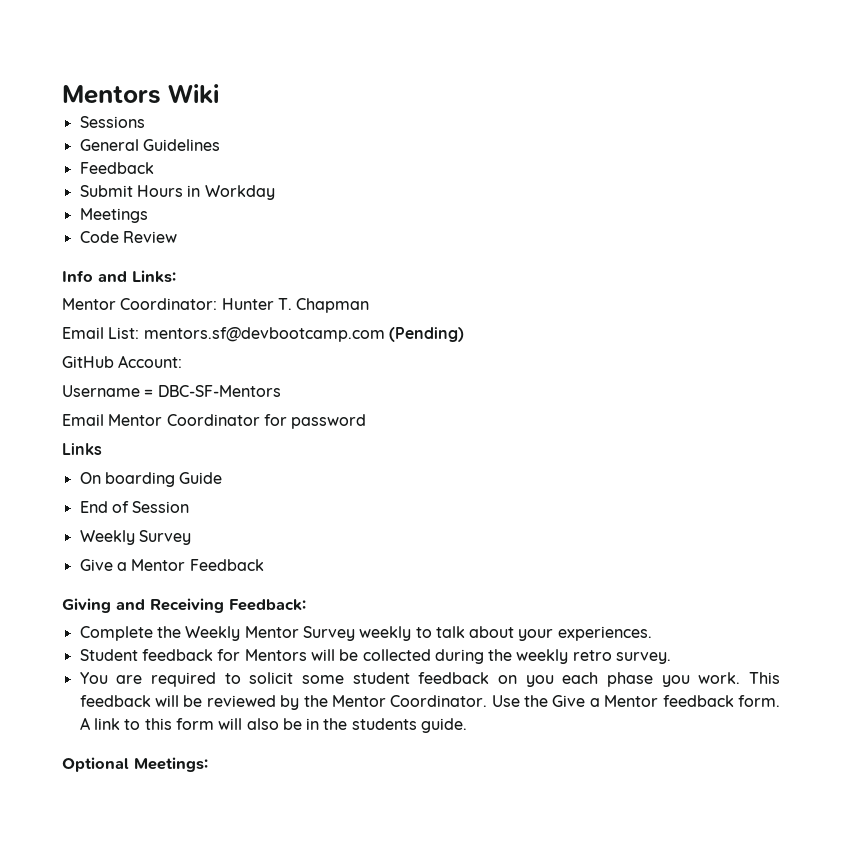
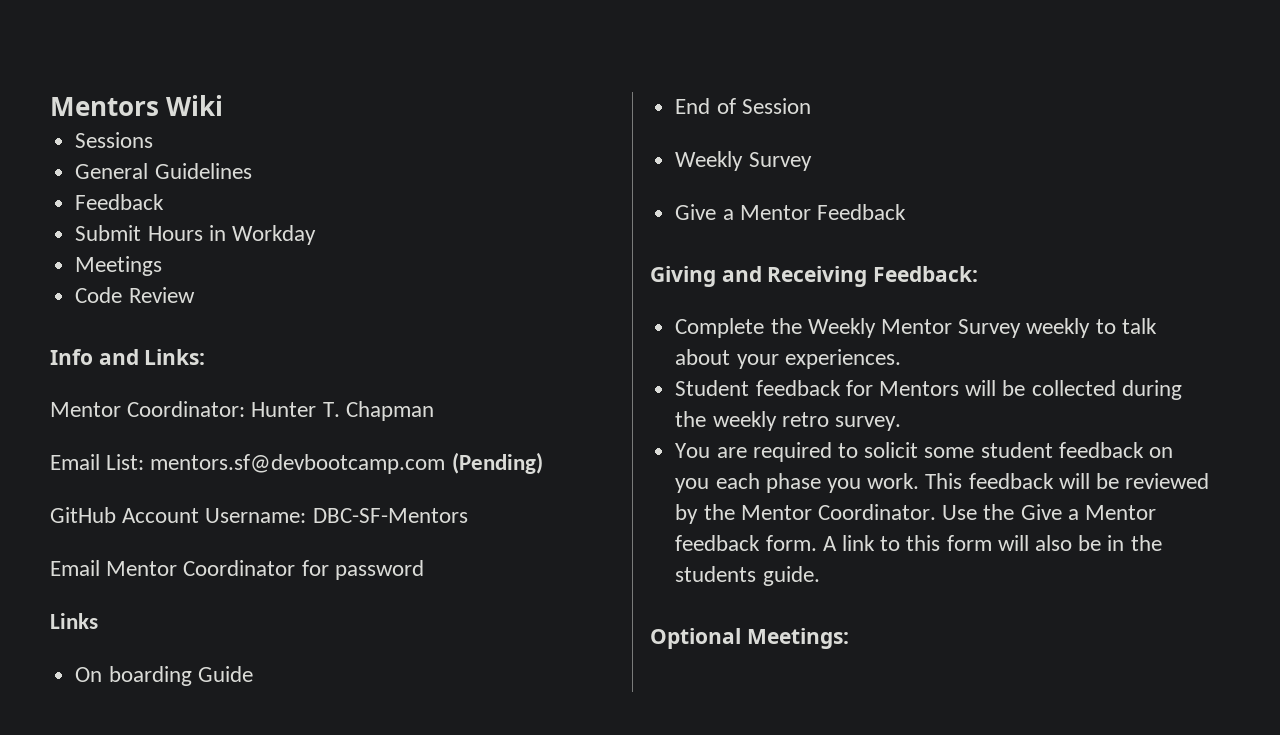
[118,355,183,368] [62,385,154,397] Account: // Username = -> [122,508,307,523] Account Username:

